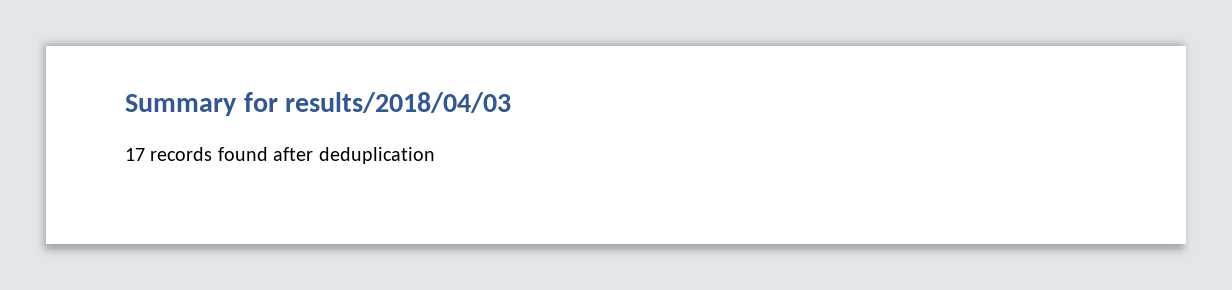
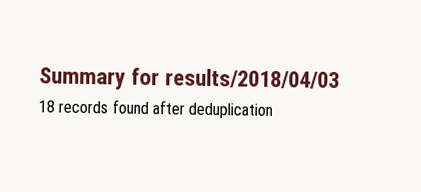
[125,148,145,161] 17 -> [38,100,55,113] 18

